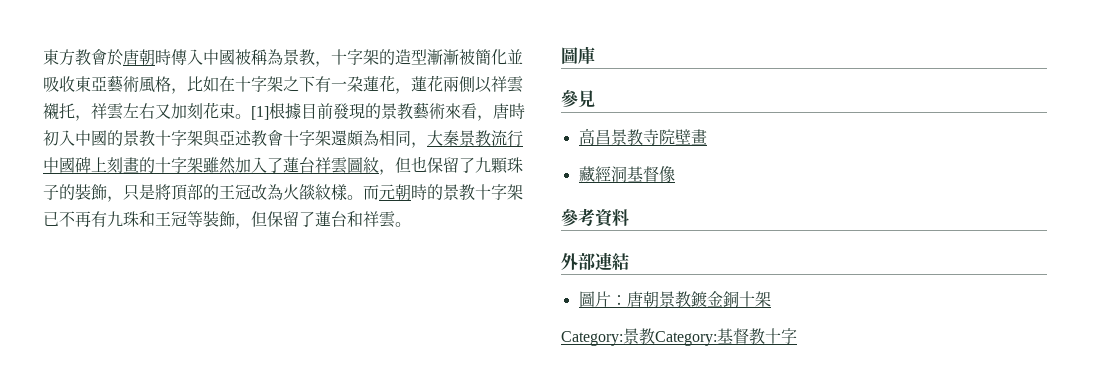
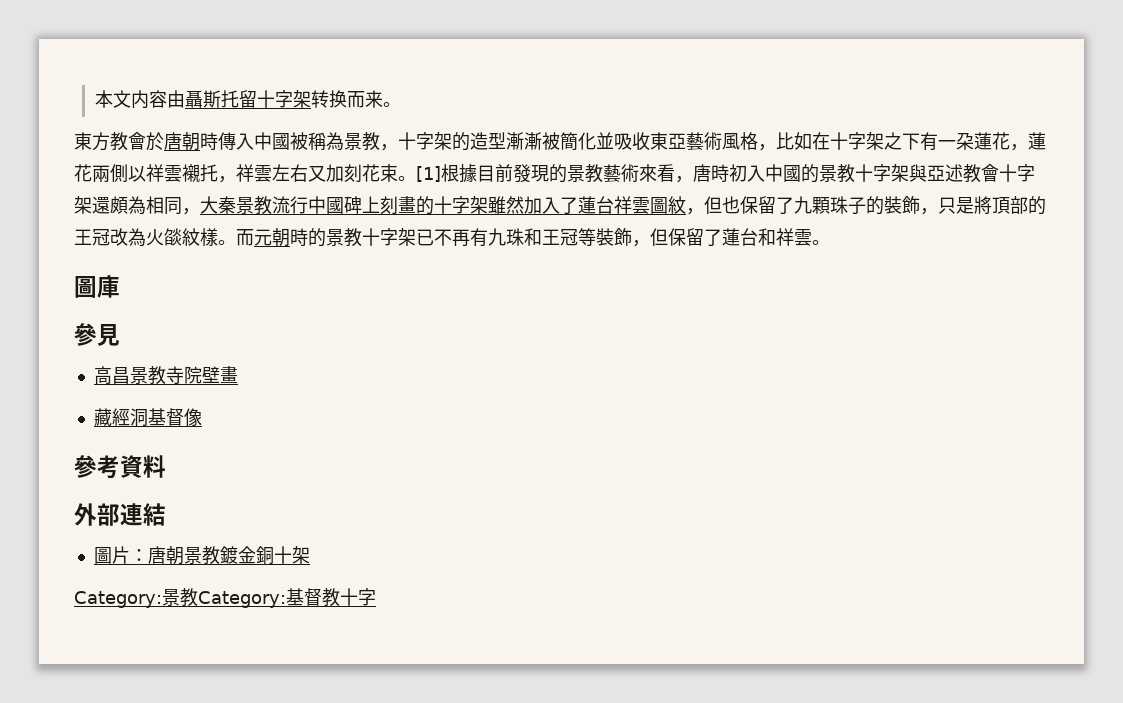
(43, 57) none -> [94,90,401,109] 本文内容由聶斯托留十字架转换而来。 //

